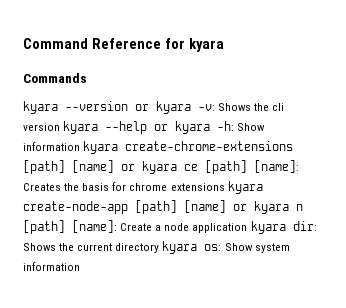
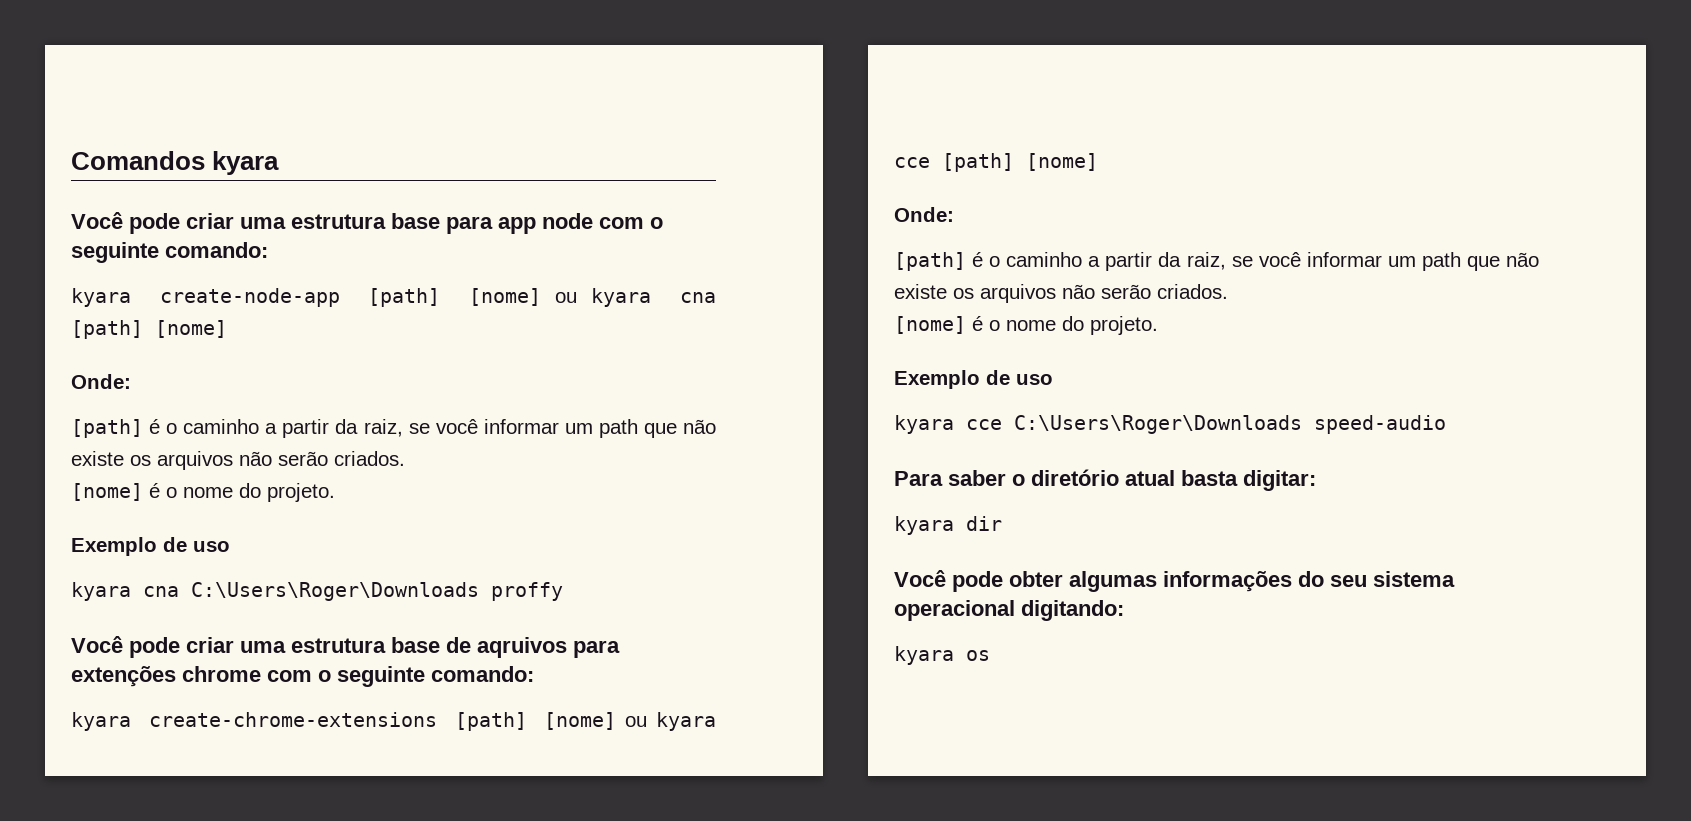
[23,38,224,52] [23,73,87,83] [23,101,285,114] [23,121,266,134] [23,141,294,154] [23,160,299,174] [23,181,263,194] [23,200,303,214] [23,220,317,234] [23,241,290,254] [23,262,80,271] Command Reference for kyara // Commands // kyara --version or kyara -v: Shows the cli version kyara --help or kyara -h: Show information kyara create-chrome-extensions [path] [name] or kyara ce [path] [name]: Creates the basis for chrome extensions kyara create-node-app [path] [name] or kyara n [path] [name]: Create a node application kyara dir: Shows the current directory kyara os: Show system information -> [71,151,280,175] [71,212,663,234] [71,242,268,263] [71,288,717,307] [71,320,227,339] [71,374,131,389] [71,419,716,438] [71,451,405,470] [71,483,335,502] [71,537,230,556] [71,582,563,601] [71,636,620,658] [71,666,534,687] [71,712,716,731] [894,153,1098,172] [894,207,954,222] [894,252,1539,271] [894,284,1228,303] [894,316,1158,335] [894,370,1053,389] [894,415,1446,434] [894,469,1316,491] [894,516,1002,535] [894,570,1455,592] [894,600,1124,621] [894,646,990,665] Comandos kyara // Você pode criar uma estrutura base para app node com o seguinte comando: // kyara create-node-app [path] [nome] ou kyara cna [path] [nome] // Onde: // [path] é o caminho a partir da raiz, se você informar um path que não existe os arquivos não serão criados. // [nome] é o nome do projeto. // Exemplo de uso // kyara cna C:\Users\Roger\Downloads proffy // Você pode criar uma estrutura base de aqruivos para extenções chrome com o seguinte comando: // kyara create-chrome-extensions [path] [nome] ou kyara cce [path] [nome] // Onde: // [path] é o caminho a partir da raiz, se você informar um path que não existe os arquivos não serão criados. // [nome] é o nome do projeto. // Exemplo de uso // kyara cce C:\Users\Roger\Downloads speed-audio // Para saber o diretório atual basta digitar: // kyara dir // Você pode obter algumas informações do seu sistema operacional digitando: // kyara os

